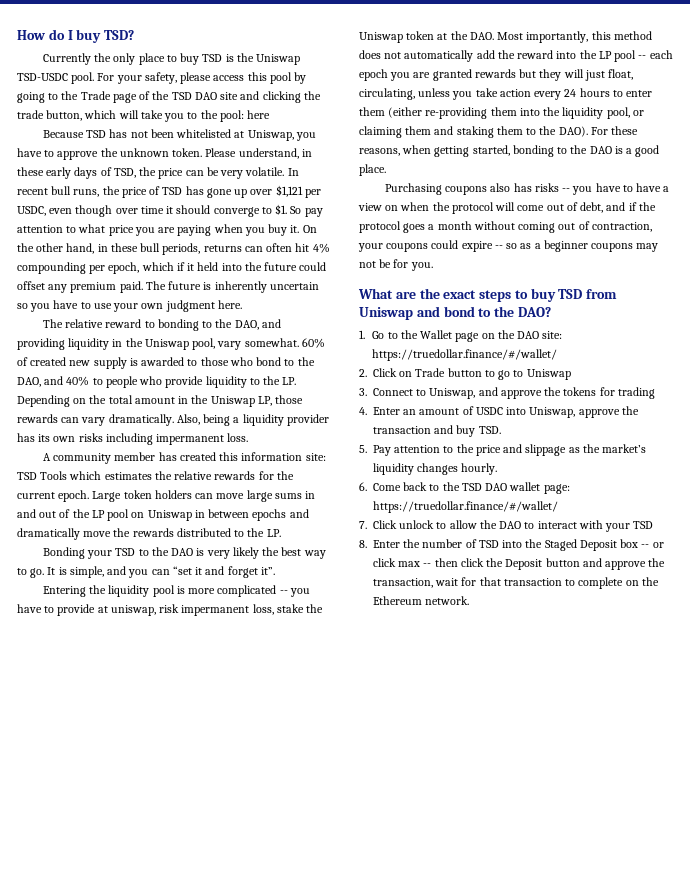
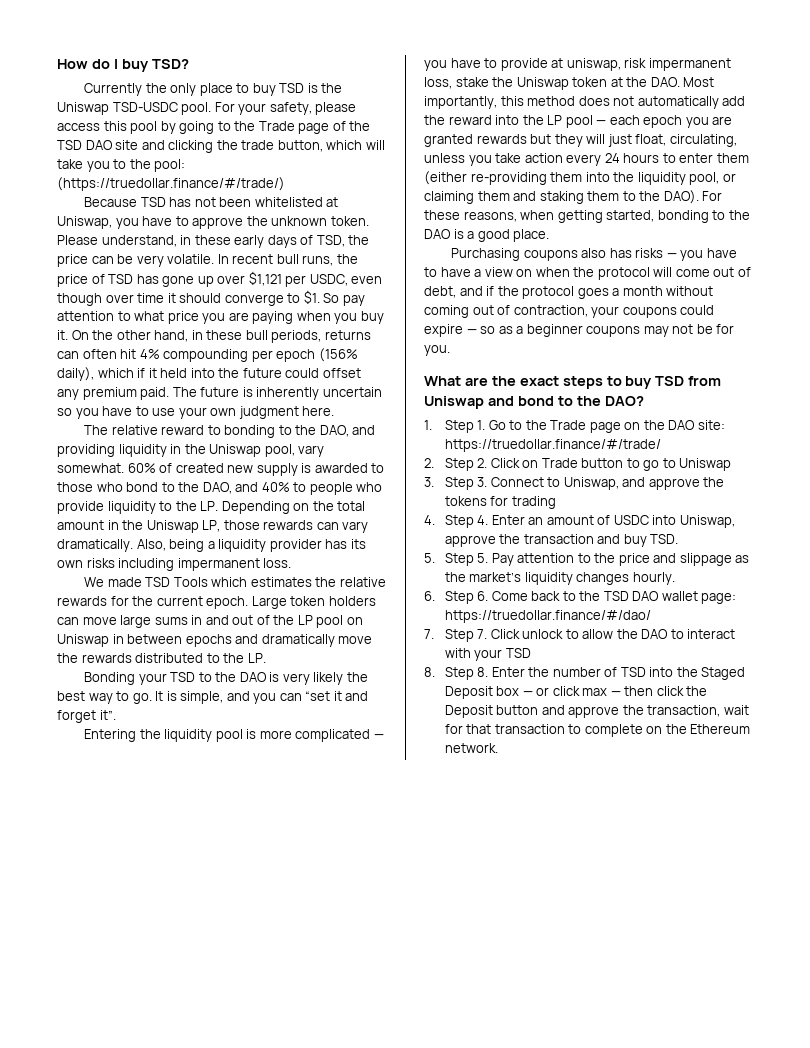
[247,110,271,119] here -> [57,177,285,191] (https://truedollar.finance/#/trade/)
[108,262,140,274] epoch, -> [276,348,358,362] [57,367,94,381] epoch (156% daily),
[42,452,326,464] A community member has created this information site: -> [84,577,142,587] We made
[279,590,288,594] -- -> [373,734,384,739] —
[638,55,647,59] -- -> [596,120,607,125] —
[562,188,571,192] -- -> [666,253,677,258] —
[494,245,503,249] -- -> [466,329,477,334] —
(365, 334) none -> [444,420,486,433] Step 1.
[420,330,453,339] Wallet -> [550,420,587,430] Trade
[372,349,558,361] [359,369,367,377] https://truedollar.finance/#/wallet/ // 2. -> [444,439,661,452] [424,458,488,471] https://truedollar.finance/#/trade/ // 2. Step 2.
(367, 392) none -> [444,477,488,490] Step 3.
(367, 411) none -> [444,515,489,528] Step 4.
(367, 449) none -> [444,553,489,566] Step 5.
(367, 486) none -> [444,591,489,604] Step 6.
[373,501,558,513] [359,521,367,529] https://truedollar.finance/#/wallet/ // 7. -> [444,610,651,623] [424,629,488,642] https://truedollar.finance/#/dao/ // 7. Step 7.
(367, 544) none -> [444,667,489,680] Step 8.
[641,544,650,548] -- -> [522,691,533,696] —
[423,563,432,567] -- -> [610,691,621,696] —

